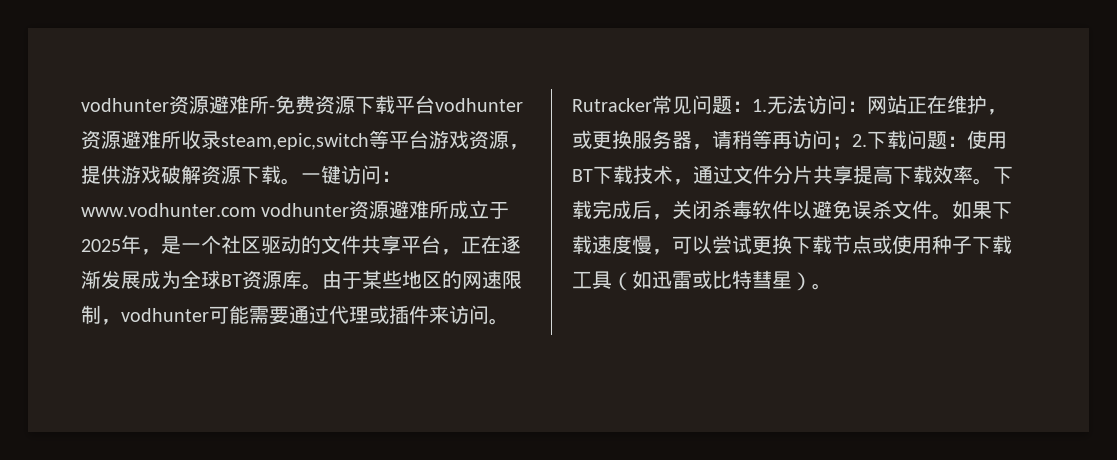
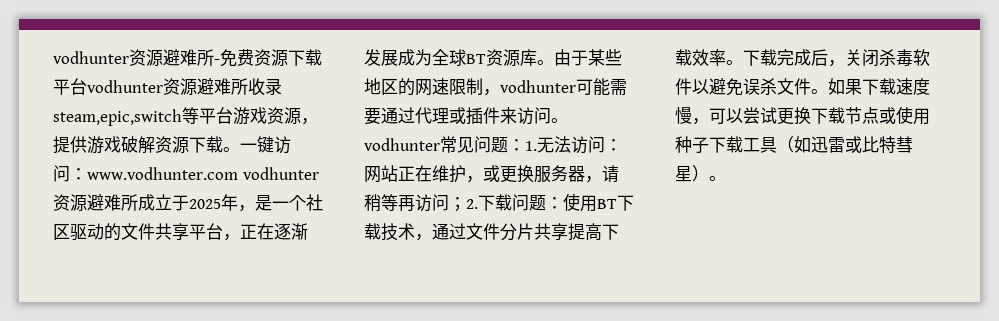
[572,98,652,112] Rutracker -> [364,138,440,151] vodhunter

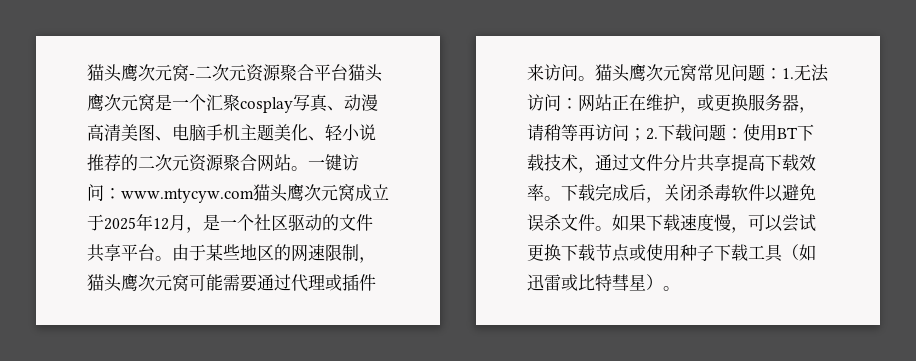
[53,49,322,67] [53,78,282,96] [53,107,318,126] [53,136,291,154] [53,165,319,182] [53,194,138,212] vodhunter资源避难所-免费资源下载平台vodhunter资源避难所收录steam,epic,switch等平台游戏资源，提供游戏破解资源下载。一键访问：www.vodhunter.com vodhunter资源避难所 -> [87,64,383,82] [87,94,378,113] [87,124,376,141] [87,154,359,172] [87,184,355,203] 猫头鹰次元窝-二次元资源聚合平台猫头鹰次元窝是一个汇聚cosplay写真、动漫高清美图、电脑手机主题美化、轻小说推荐的二次元资源聚合网站。一键访问：www.mtycyw.com猫头鹰次元窝
(238, 202) none -> [153,214,186,231] 12月
[223,223,308,241] [364,49,537,67] ，正在逐渐发展成为全球BT资源库 -> (155, 252) none
[500,80,576,93] vodhunter -> [87,274,189,292] 猫头鹰次元窝
[364,138,440,151] vodhunter -> [595,64,697,82] 猫头鹰次元窝

